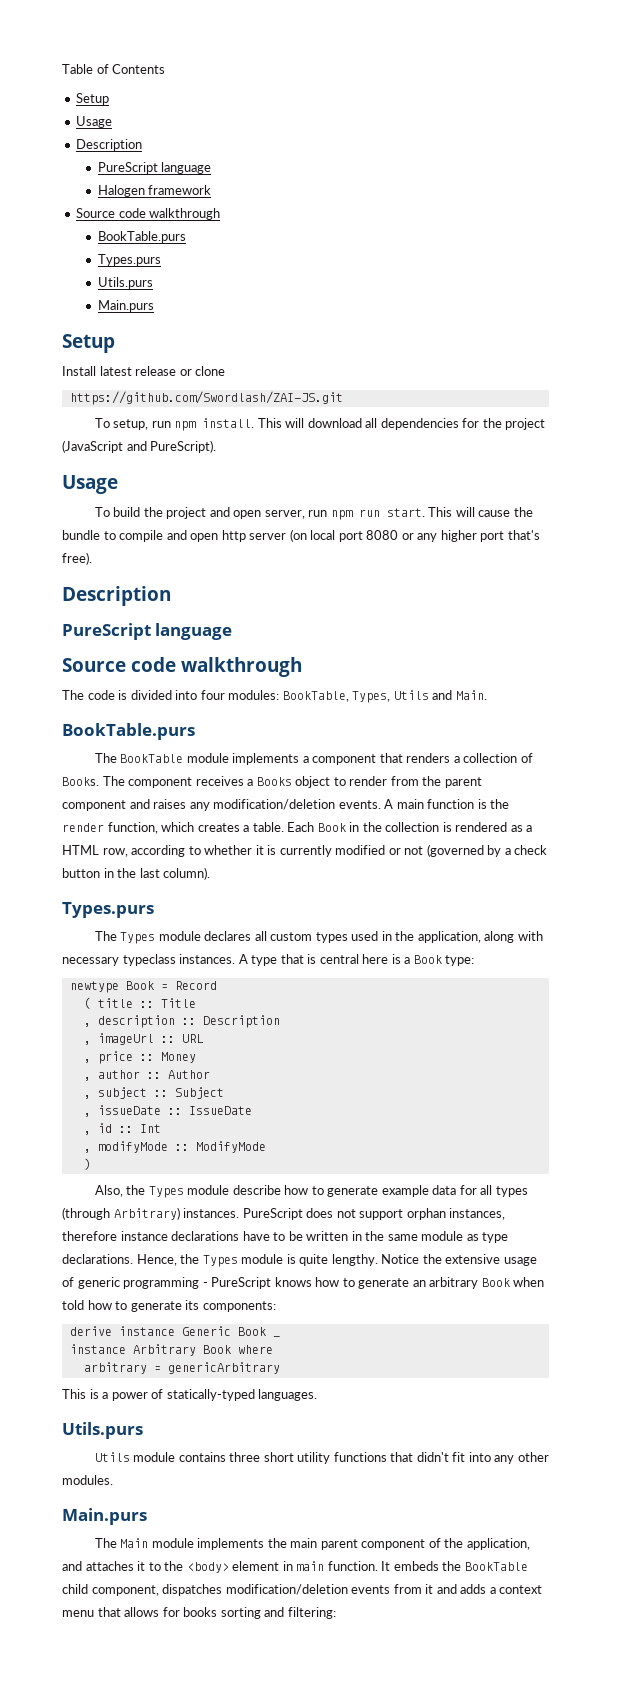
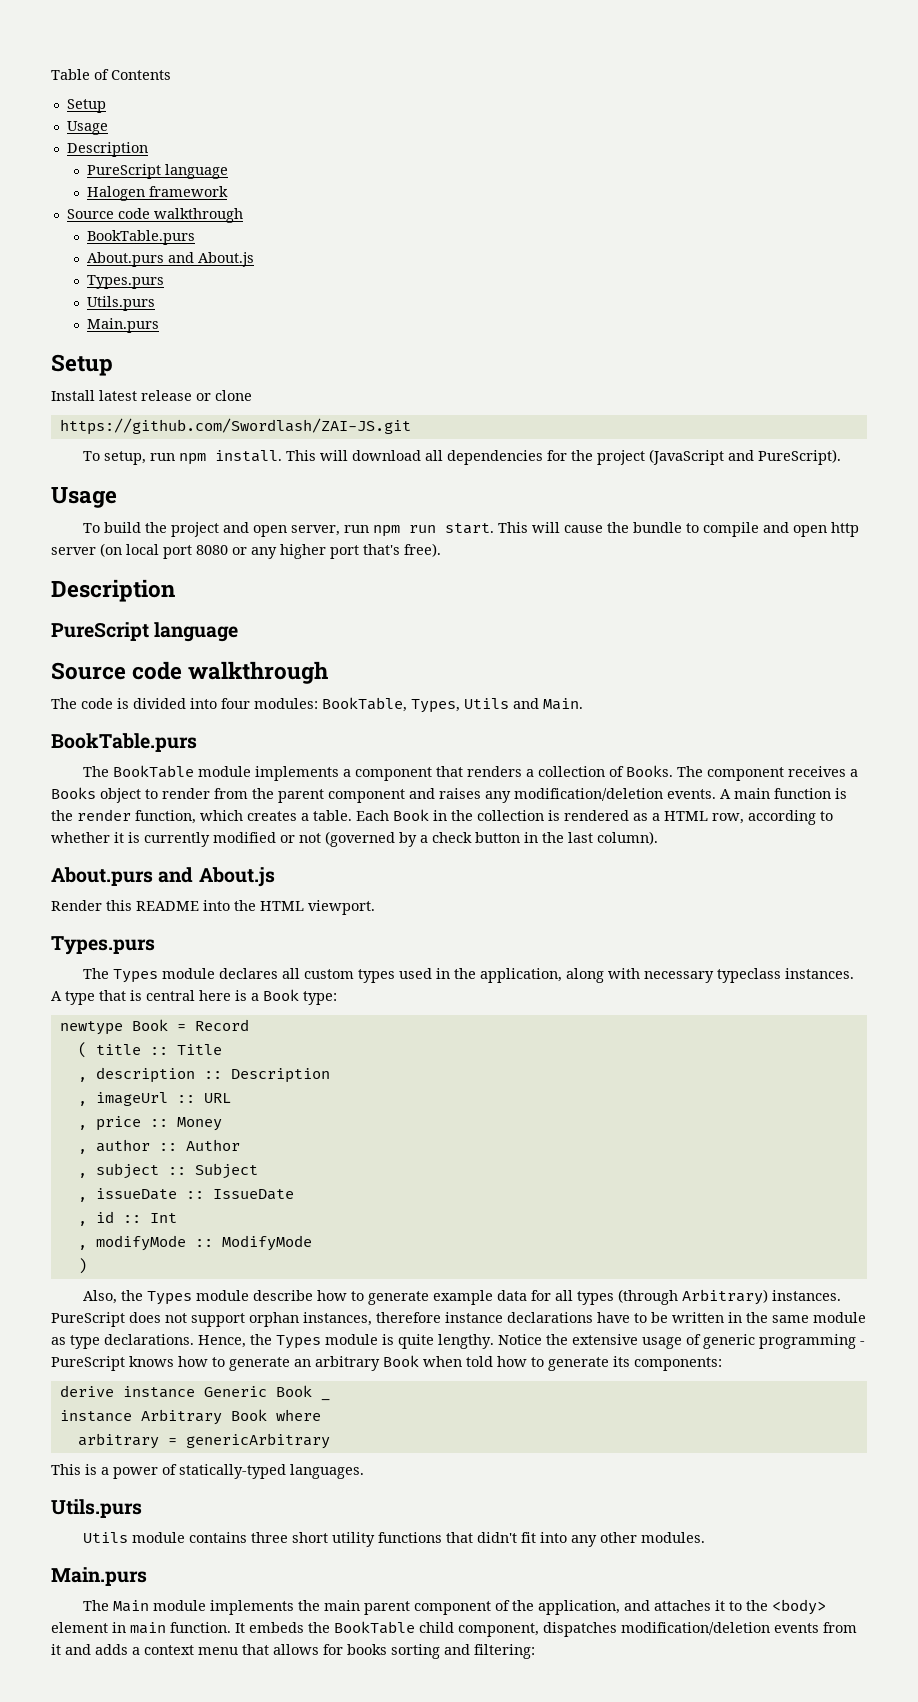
(186, 237) none -> [87,252,255,267] // About.purs and About.js
(211, 873) none -> [51,867,275,887] [51,900,375,915] // About.purs and About.js // Render this README into the HTML viewport.

